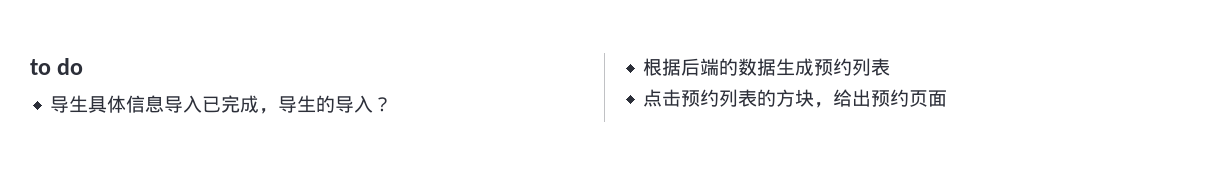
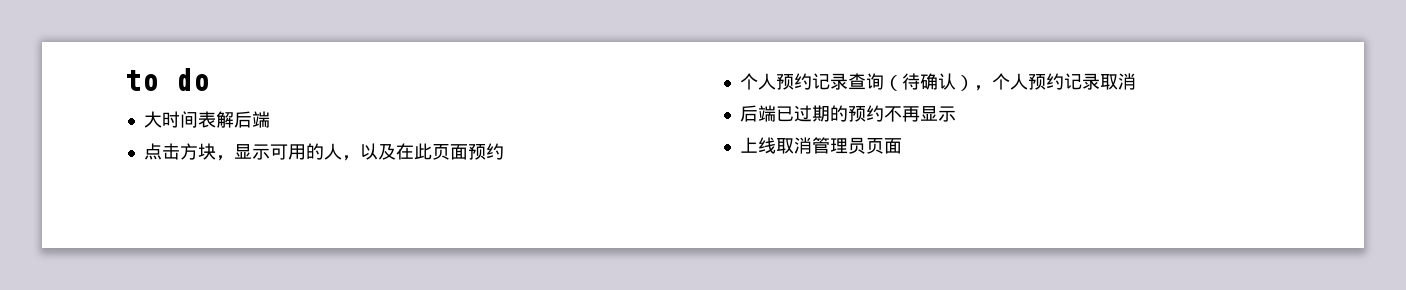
[50,95,393,114] [643,58,891,76] [643,89,910,108] 导生具体信息导入已完成，导生的导入？ // 根据后端的数据生成预约列表 // 点击预约列表的方块，给出预约 -> [143,111,270,128] [143,143,504,161] [739,73,1136,91] [739,105,956,122] [739,137,866,154] 大时间表解后端 // 点击方块，显示可用的人，以及在此页面预约 // 个人预约记录查询（待确认），个人预约记录取消 // 后端已过期的预约不再显示 // 上线取消管理员

